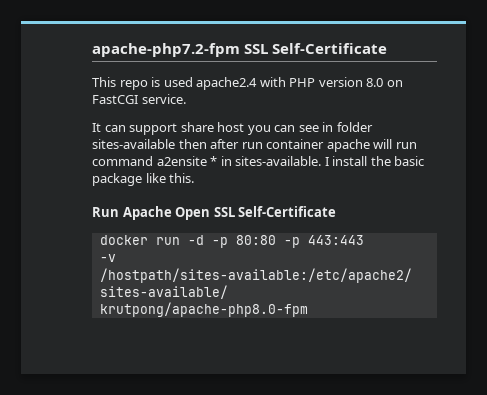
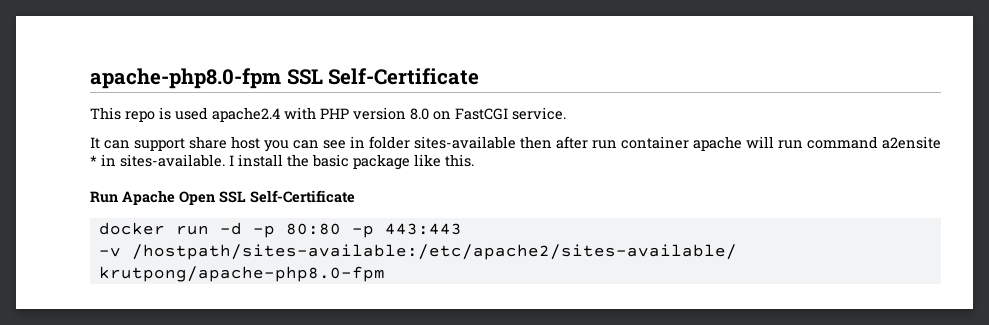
[92,43,240,57] apache-php7.2-fpm -> [90,68,281,89] apache-php8.0-fpm

